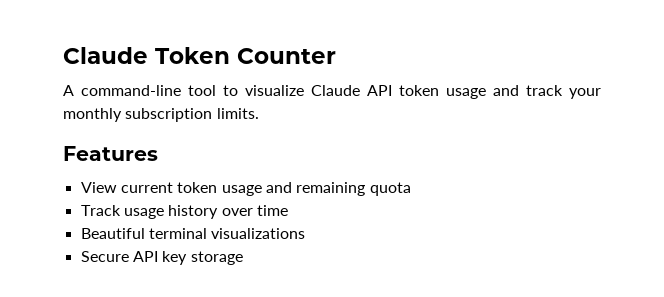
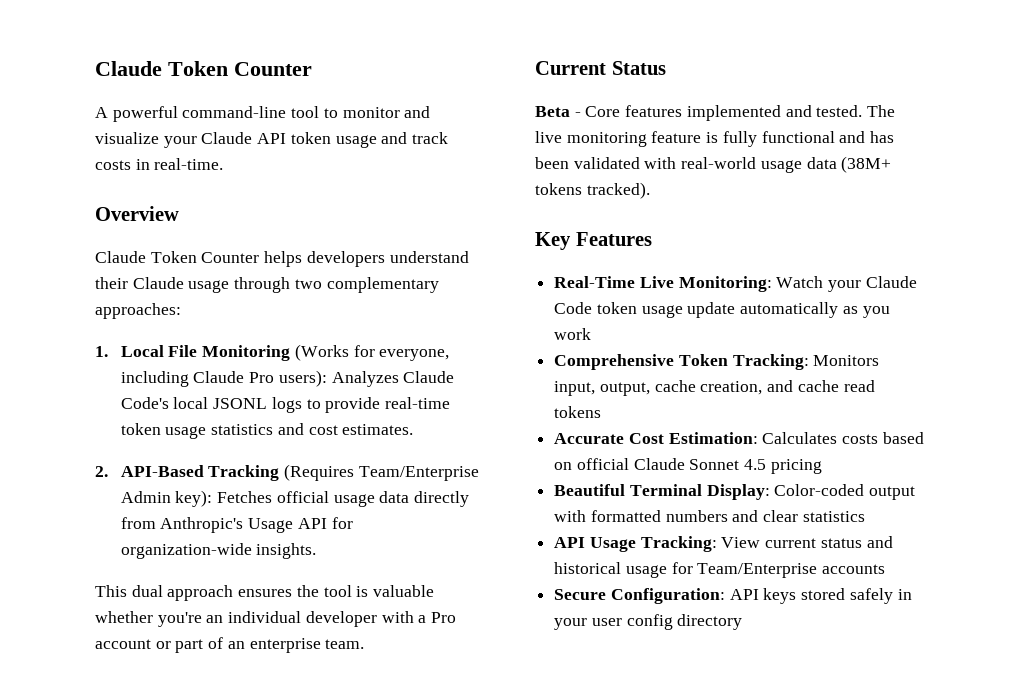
(74, 90) none -> [112,106,178,122] powerful
[245,85,304,96] visualize -> [342,106,431,118] [95,132,197,148] monitor and visualize your
[569,88,601,99] [63,108,259,122] [63,146,158,161] [80,182,411,196] [80,205,288,219] [80,228,306,239] [80,251,243,265] your monthly subscription limits. // Features // View current token usage and remaining quota // Track usage history over time // Beautiful terminal visualizations // Secure API key storage -> [95,158,224,170] [95,206,179,221] [95,251,469,267] [95,277,439,293] [95,303,181,319] [95,344,450,361] [120,370,455,387] [120,397,450,413] [120,423,414,439] [95,464,479,481] [120,490,469,507] [120,517,353,533] [120,543,317,559] [95,585,435,601] [95,611,457,627] [95,637,365,653] [535,61,666,75] [535,105,896,121] [535,131,895,147] [535,156,892,173] [535,182,650,199] [535,232,652,250] [554,276,917,292] [554,302,890,318] [554,328,592,340] [554,354,880,370] [554,380,875,396] [554,406,602,418] [554,432,924,444] [554,458,822,474] [554,484,916,500] [554,510,865,522] [554,536,893,552] [554,562,886,578] [554,588,912,604] [554,614,743,630] costs in real-time. // Overview // Claude Token Counter helps developers understand their Claude usage through two complementary approaches: // 1. Local File Monitoring (Works for everyone, including Claude Pro users): Analyzes Claude Code's local JSONL logs to provide real-time token usage statistics and cost estimates. // 2. API-Based Tracking (Requires Team/Enterprise Admin key): Fetches official usage data directly from Anthropic's Usage API for organization-wide insights. // This dual approach ensures the tool is valuable whether you're an individual developer with a Pro account or part of an enterprise team. // Current Status // Beta - Core features implemented and tested. The live monitoring feature is fully functional and has been validated with real-world usage data (38M+ tokens tracked). // Key Features // Real-Time Live Monitoring: Watch your Claude Code token usage update automatically as you work // Comprehensive Token Tracking: Monitors input, output, cache creation, and cache read tokens // Accurate Cost Estimation: Calculates costs based on official Claude Sonnet 4.5 pricing // Beautiful Terminal Display: Color-coded output with formatted numbers and clear statistics // API Usage Tracking: View current status and historical usage for Team/Enterprise accounts // Secure Configuration: API keys stored safely in your user config directory

